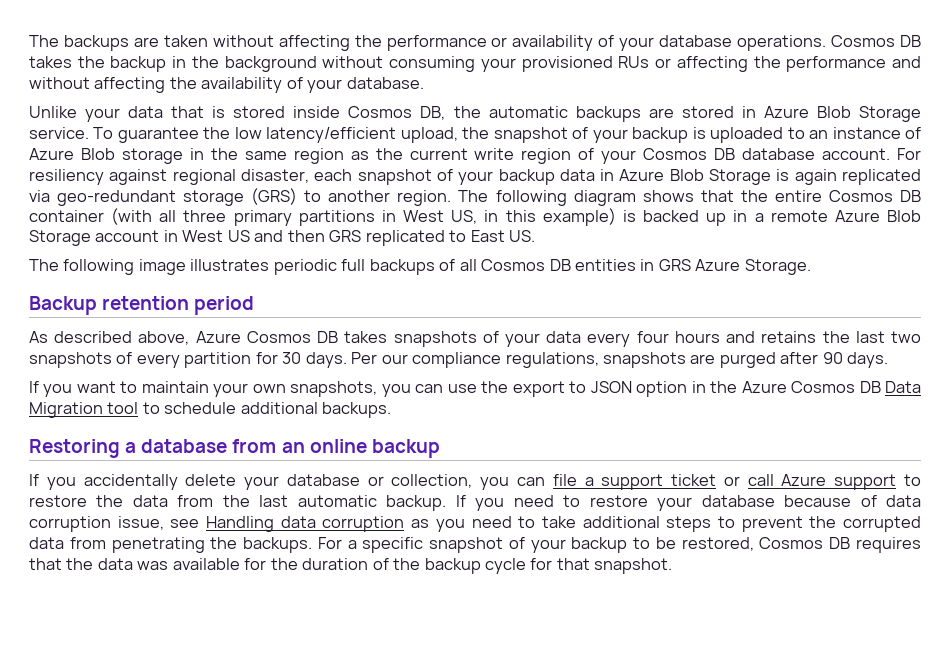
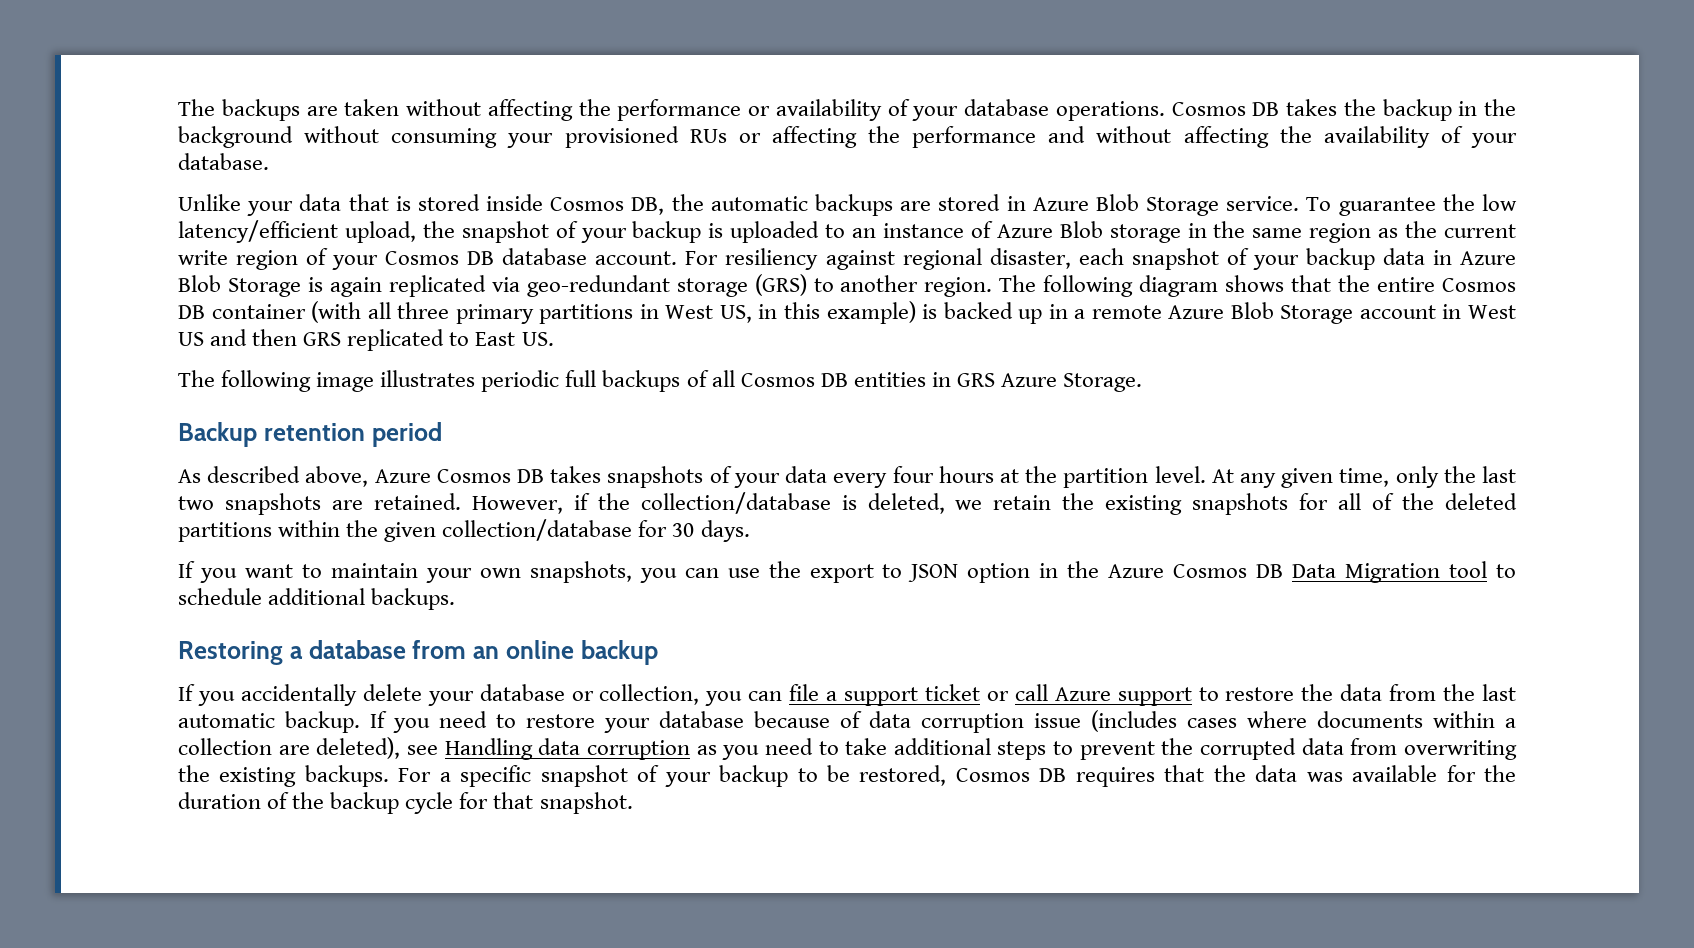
[726,331,921,343] [29,352,843,368] and retains the last two snapshots of every partition for 30 days. Per our compliance regulations, snapshots are purged after 90 -> [999,466,1516,488] [178,492,1518,515] [178,519,695,542] at the partition level. At any given time, only the last two snapshots are retained. However, if the collection/database is deleted, we retain the existing snapshots for all of the deleted partitions within the given collection/database for 30
[117,516,164,530] issue, -> [1034,710,1516,732] [178,737,401,759] issue (includes cases where documents within a collection are deleted),
[111,537,238,553] penetrating the -> [1404,740,1517,760] [178,765,297,787] overwriting the existing

